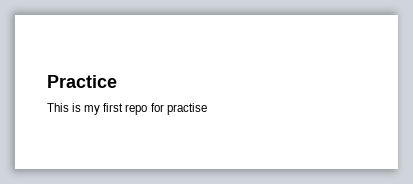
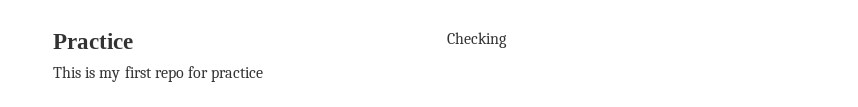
[166,103,207,115] practise -> [211,67,264,82] [447,32,507,48] practice // Checking

